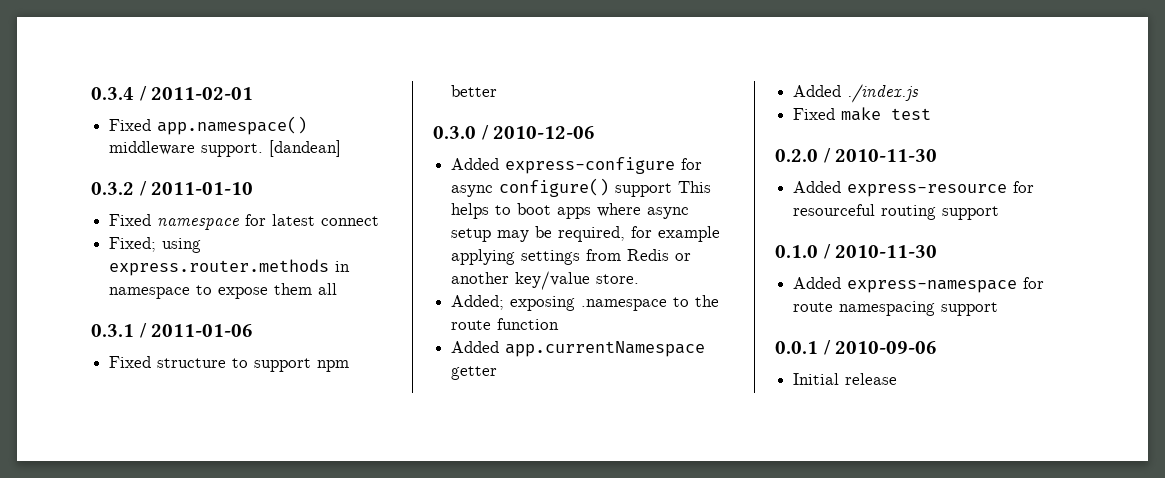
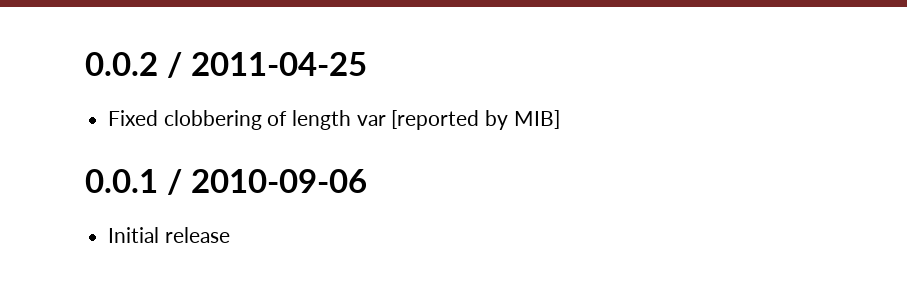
[91,86,254,101] [109,116,308,135] [109,140,342,157] [91,181,254,196] [109,214,380,230] [109,237,202,253] [109,259,351,276] [109,283,338,299] [91,323,254,338] [109,356,350,372] [451,85,498,97] [433,125,596,140] [451,157,703,174] [451,178,712,197] [451,203,690,219] [451,226,721,242] [451,249,692,265] [451,271,640,290] [451,295,720,311] [451,318,560,330] [451,341,706,357] [451,366,498,380] [793,84,920,103] [793,107,932,121] [775,148,938,163] [793,181,1035,197] [793,204,1000,220] [775,244,938,259] [793,277,1045,293] [793,301,999,316] 0.3.4 / 2011-02-01 // Fixed app.namespace() middleware support. [dandean] // 0.3.2 / 2011-01-10 // Fixed namespace for latest connect // Fixed; using express.router.methods in namespace to expose them all // 0.3.1 / 2011-01-06 // Fixed structure to support npm better // 0.3.0 / 2010-12-06 // Added express-configure for async configure() support This helps to boot apps where async setup may be required, for example applying settings from Redis or another key/value store. // Added; exposing .namespace to the route function // Added app.currentNamespace getter // Added ./index.js // Fixed make test // 0.2.0 / 2010-11-30 // Added express-resource for resourceful routing support // 0.1.0 / 2010-11-30 // Added express-namespace for route namespacing support -> [85,52,367,78] [108,110,560,130] 0.0.2 / 2011-04-25 // Fixed clobbering of length var [reported by MIB]

